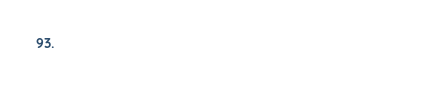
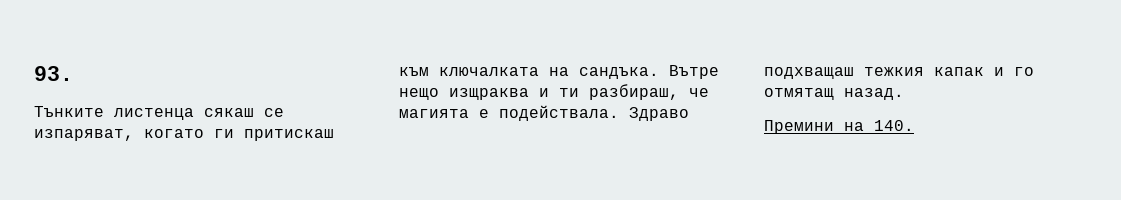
(54, 43) none -> [34,106,284,120] [34,129,334,141] [399,65,719,79] [399,84,709,100] [399,105,689,121] [764,67,1034,79] [764,88,904,100] [764,120,914,134] // Тънките листенца сякаш се изпаряват, когато ги притискаш към ключалката на сандъка. Вътре нещо изщраква и ти разбираш, че магията е подействала. Здраво подхващаш тежкия капак и го отмятащ назад. // Премини на 140.

